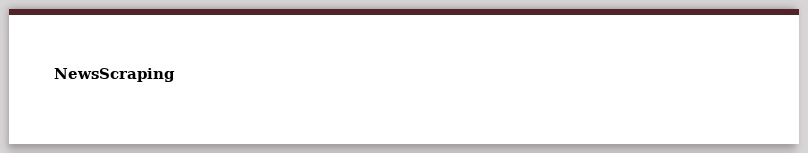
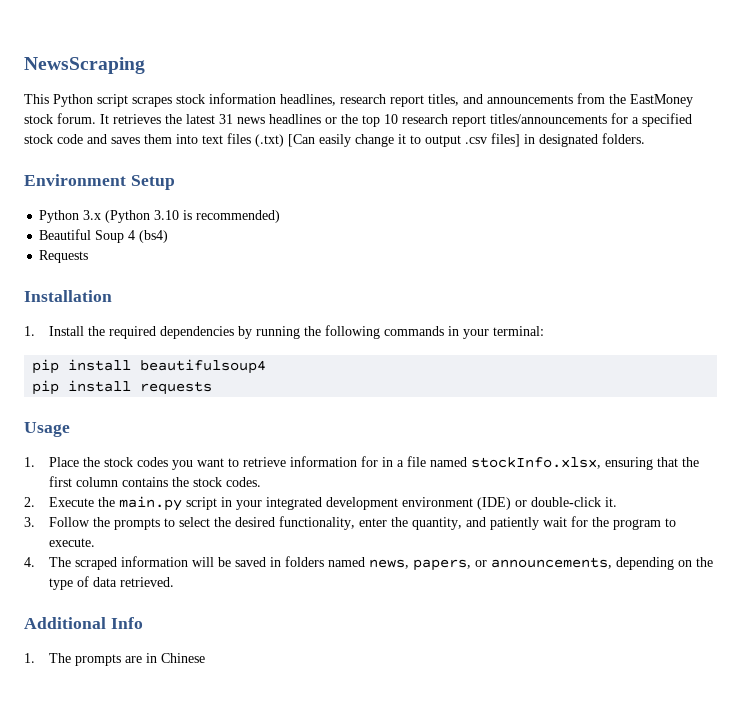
(175, 75) none -> [24,93,693,107] [24,113,692,127] [24,133,645,147] [24,174,175,190] [39,210,281,223] [39,229,169,243] [39,250,89,263] [24,290,112,302] [24,325,545,339] [32,359,267,374] [32,380,213,395] [24,422,70,437] [24,456,700,470] [49,476,262,487] [24,496,618,511] [24,516,677,530] [49,538,96,547] [24,556,714,571] [49,576,175,590] [24,617,143,629] [24,653,206,666] // This Python script scrapes stock information headlines, research report titles, and announcements from the EastMoney stock forum. It retrieves the latest 31 news headlines or the top 10 research report titles/announcements for a specified stock code and saves them into text files (.txt) [Can easily change it to output .csv files] in designated folders. // Environment Setup // Python 3.x (Python 3.10 is recommended) // Beautiful Soup 4 (bs4) // Requests // Installation // 1. Install the required dependencies by running the following commands in your terminal: // pip install beautifulsoup4 // pip install requests // Usage // 1. Place the stock codes you want to retrieve information for in a file named stockInfo.xlsx, ensuring that the first column contains the stock codes. // 2. Execute the main.py script in your integrated development environment (IDE) or double-click it. // 3. Follow the prompts to select the desired functionality, enter the quantity, and patiently wait for the program to execute. // 4. The scraped information will be saved in folders named news, papers, or announcements, depending on the type of data retrieved. // Additional Info // 1. The prompts are in Chinese

